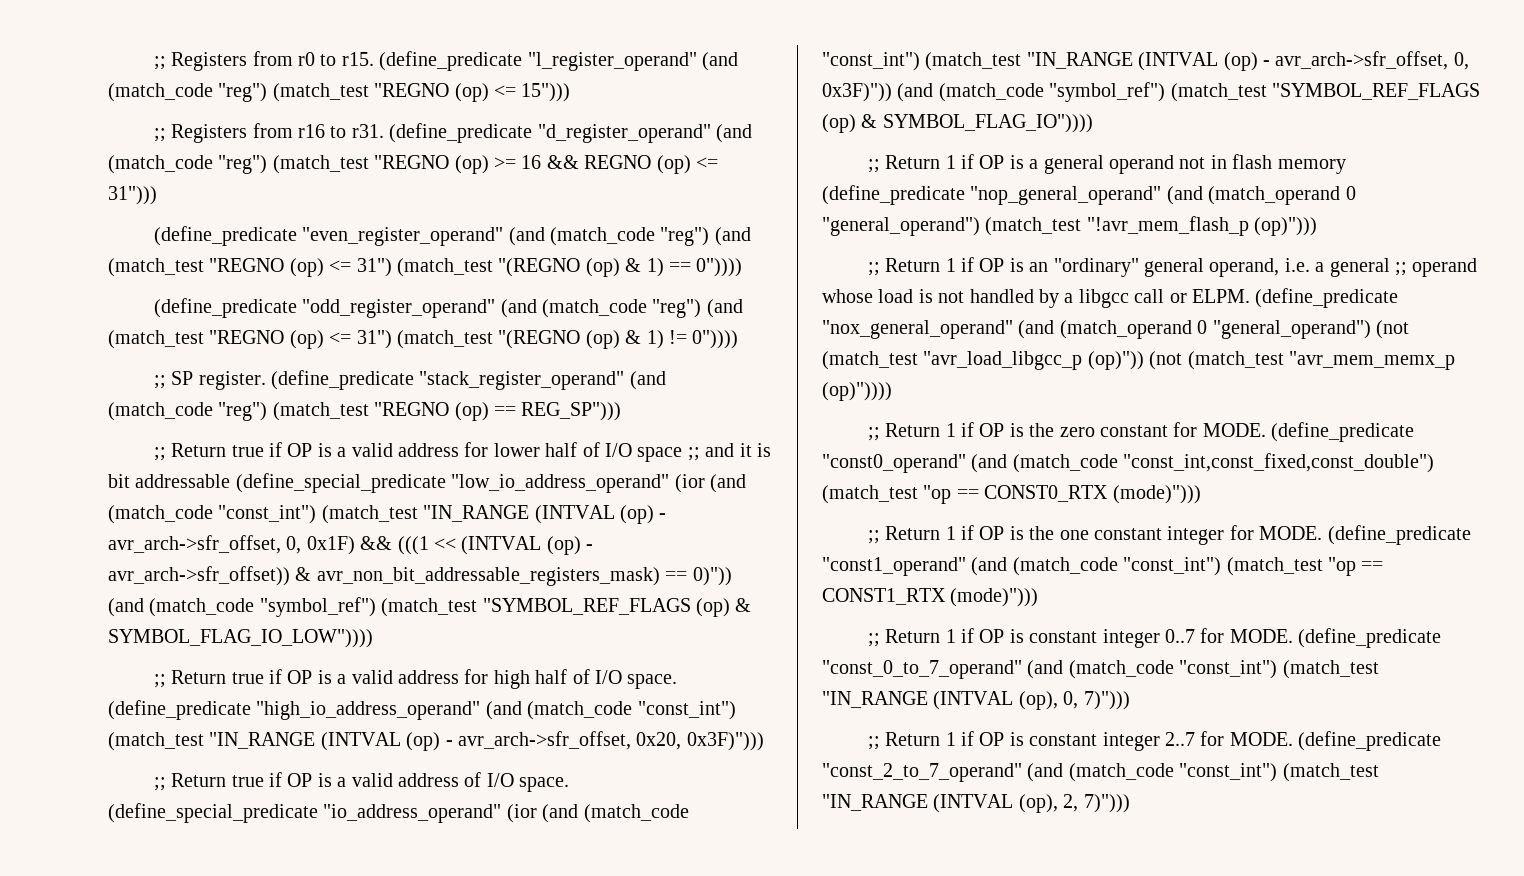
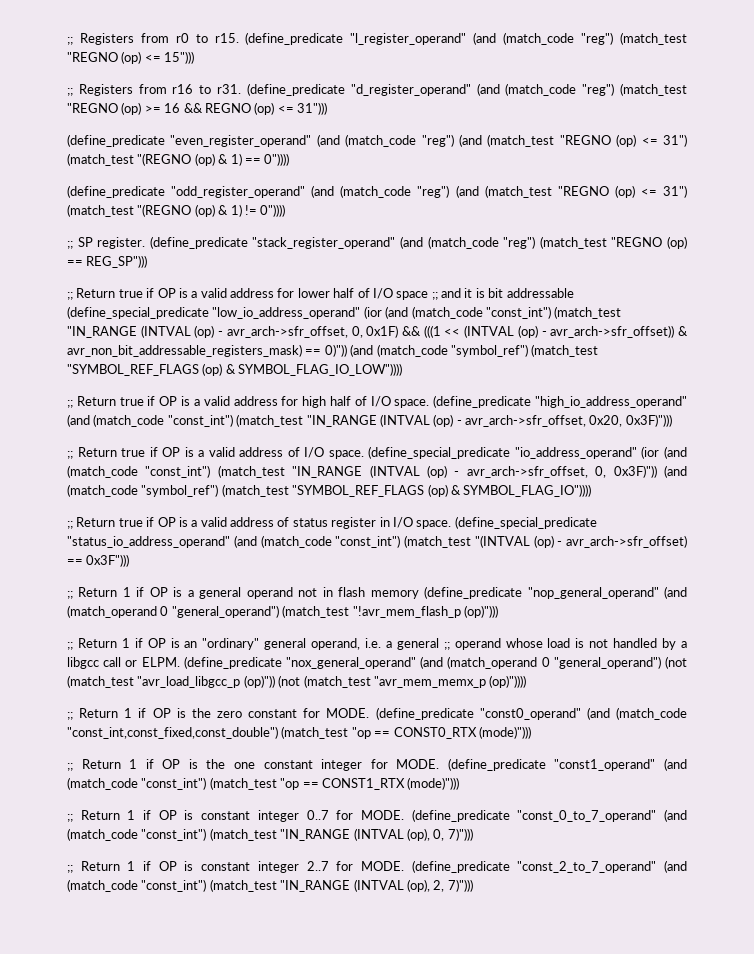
(1093, 123) none -> [67,516,597,529] [67,535,687,548] [67,554,130,567] // ;; Return true if OP is a valid address of status register in I/O space. (define_special_predicate "status_io_address_operand" (and (match_code "const_int") (match_test "(INTVAL (op) - avr_arch->sfr_offset) == 0x3F")))

